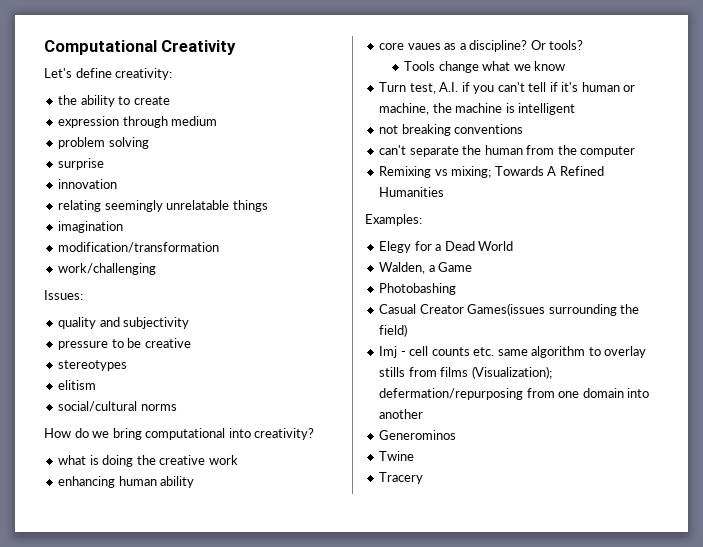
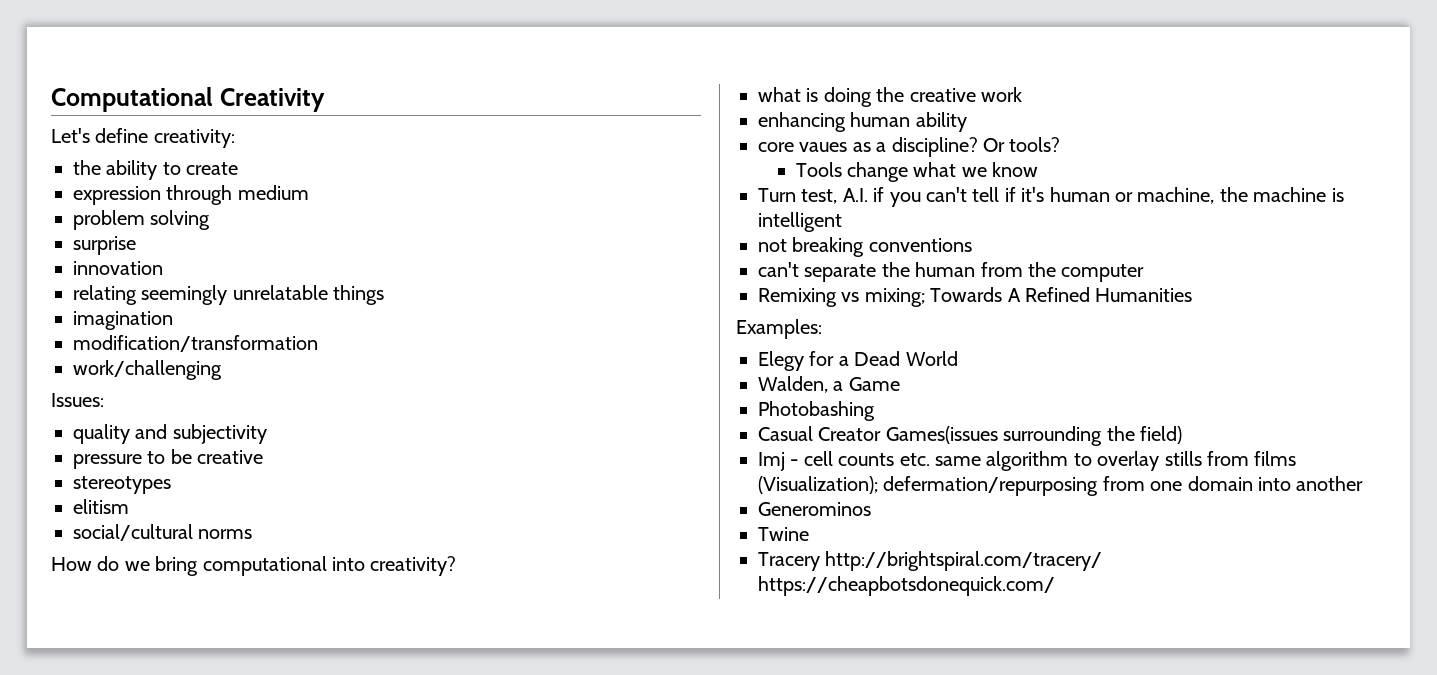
(424, 478) none -> [825,551,1103,571] [758,576,1055,596] http://brightspiral.com/tracery/ https://cheapbotsdonequick.com/

